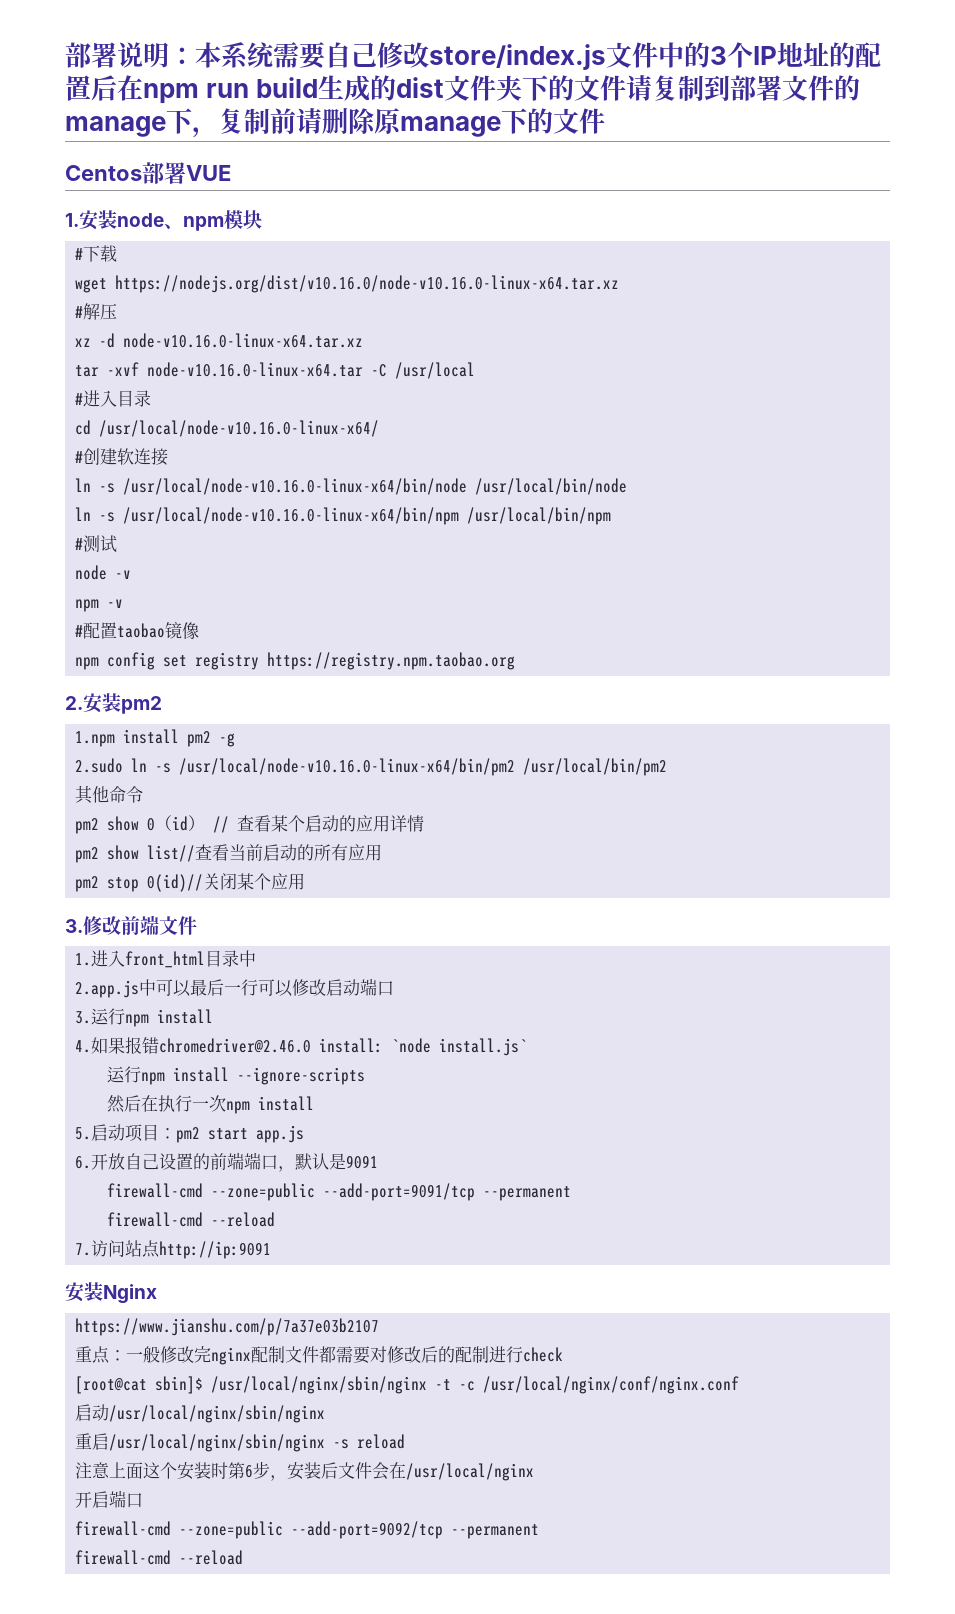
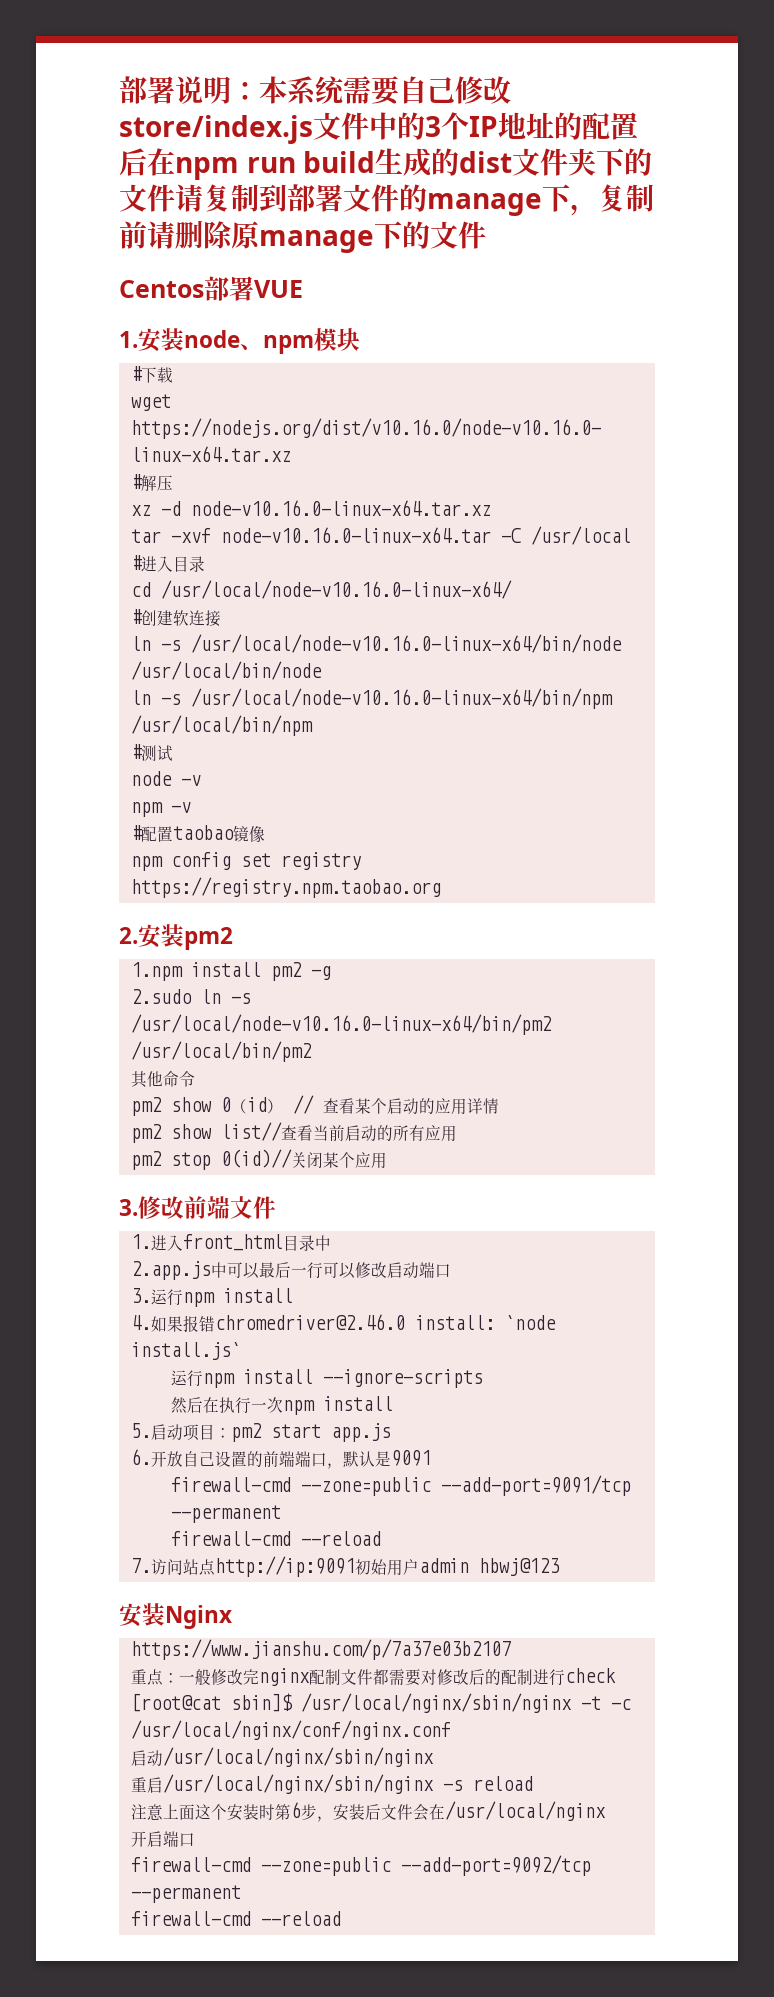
(271, 1250) none -> [355,1558,560,1576] 初始用户admin hbwj@123

